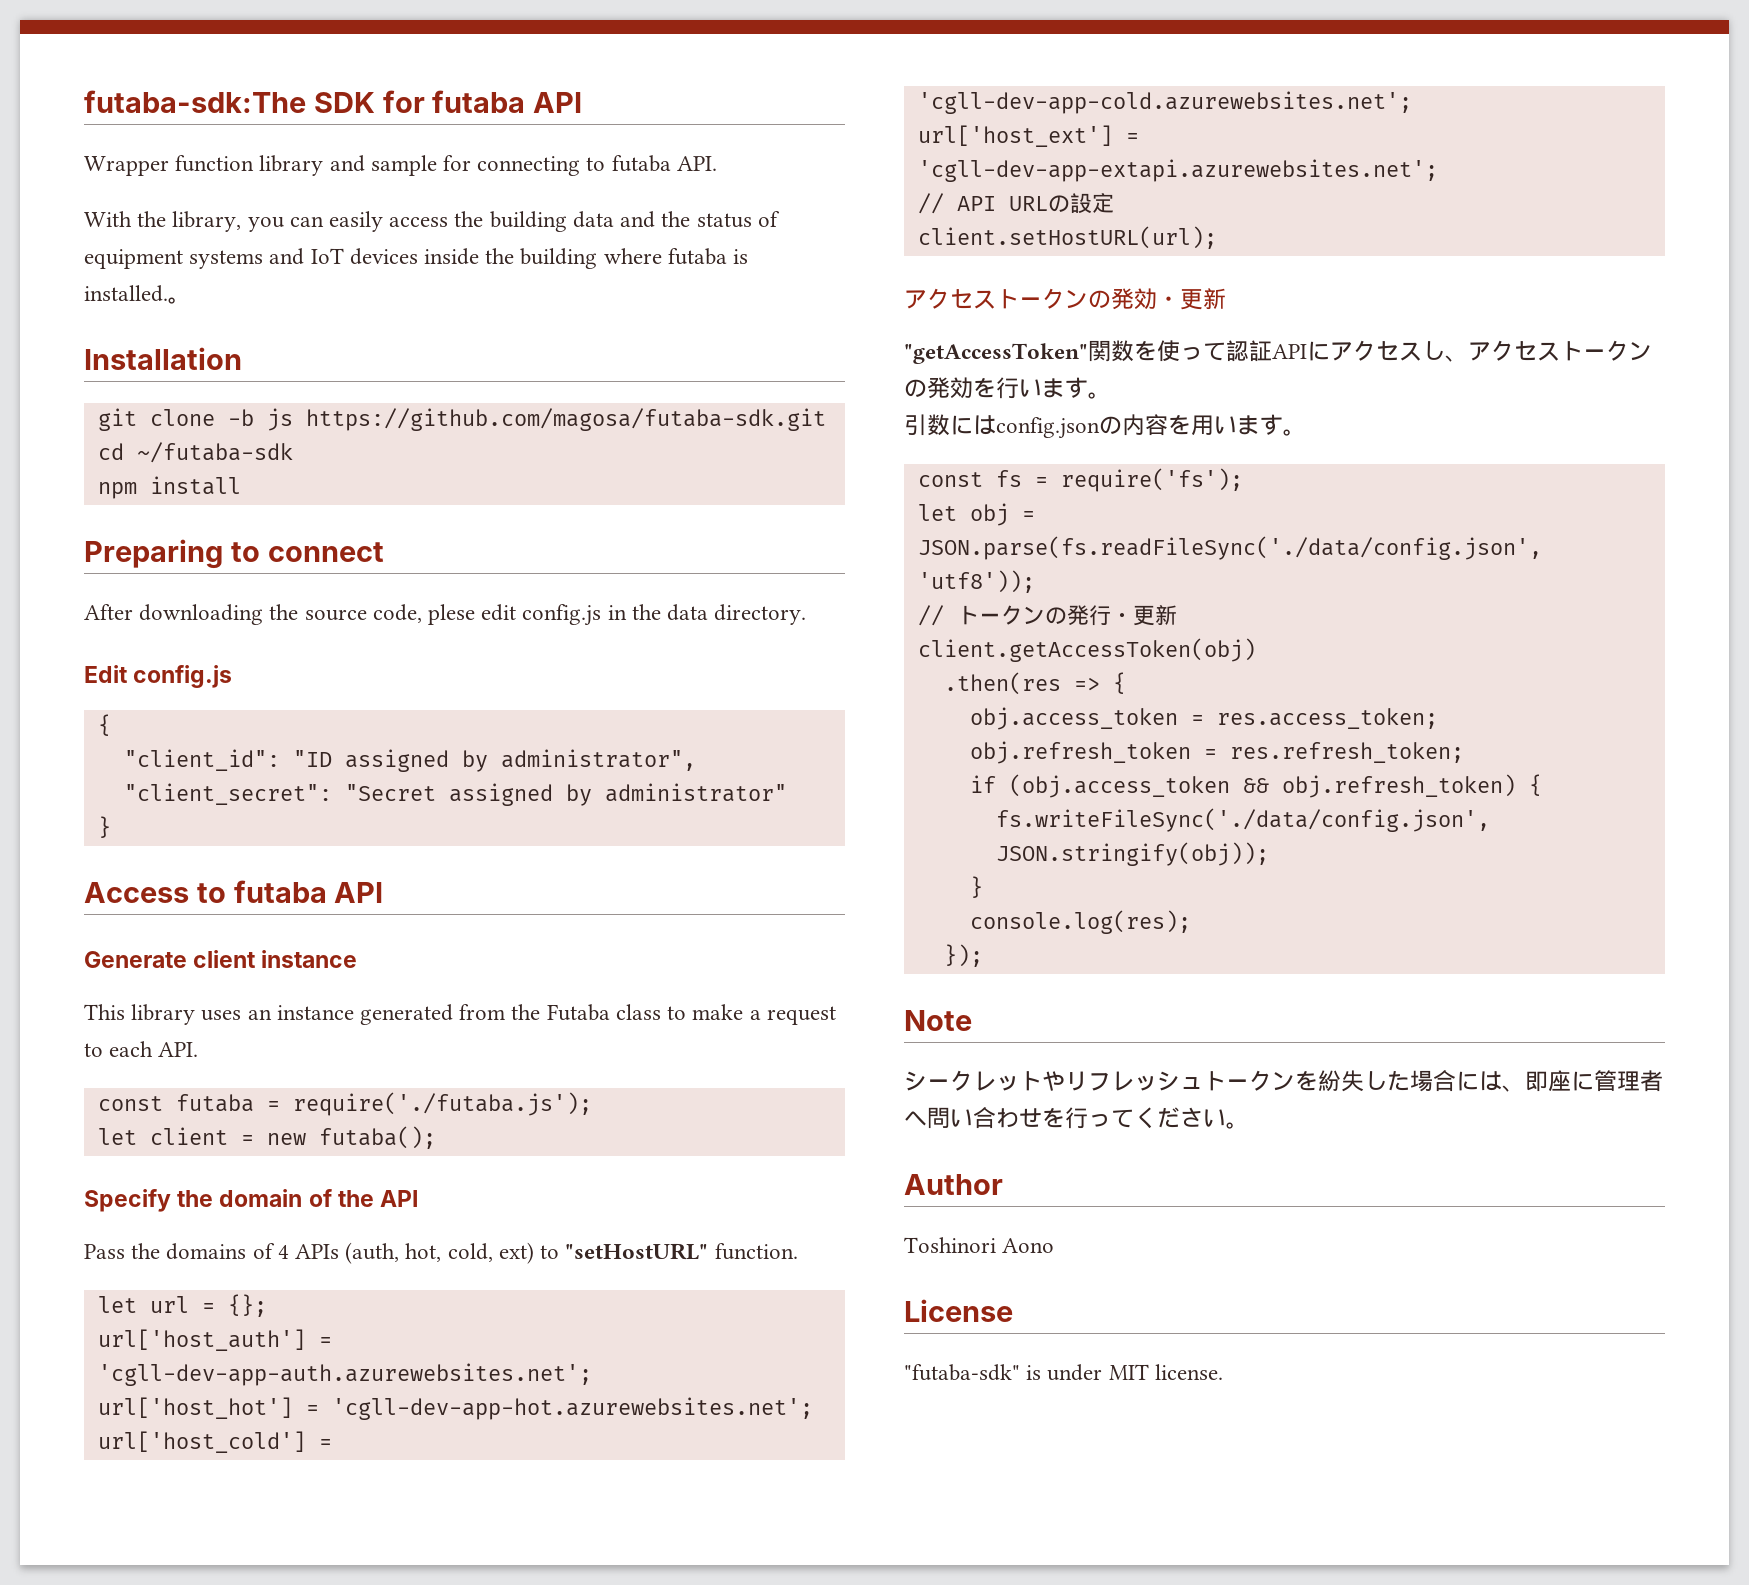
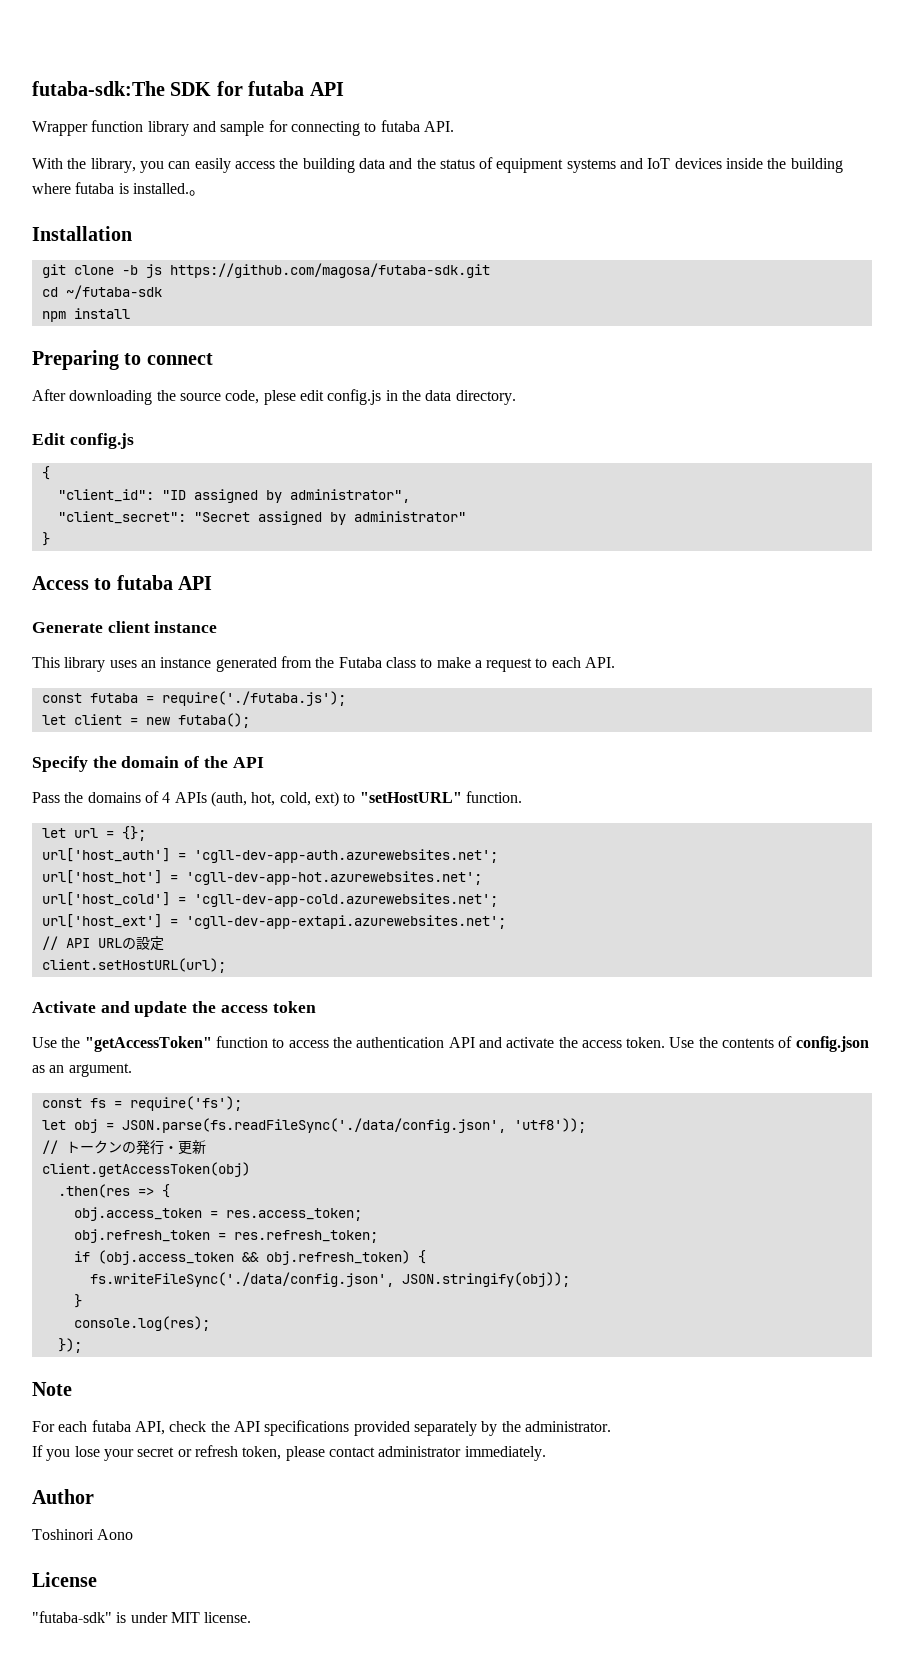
[904,288,1226,310] [904,340,1652,364] [904,377,1111,399] [904,414,1306,439] アクセストークンの発効・更新 // "getAccessToken"関数を使って認証APIにアクセスし、アクセストークンの発効を行います。 // 引数にはconfig.jsonの内容を用います。 -> [32,1001,316,1017] [32,1036,869,1052] [32,1063,132,1077] Activate and update the access token // Use the "getAccessToken" function to access the authentication API and activate the access token. Use the contents of config.json as an argument.
[904,1070,1663,1092] [904,1107,1249,1129] シークレットやリフレッシュトークンを紛失した場合には、即座に管理者へ問い合わせを行ってください。 -> [32,1420,611,1436] [32,1445,546,1461] For each futaba API, check the API specifications provided separately by the administrator. // If you lose your secret or refresh token, please contact administrator immediately.

